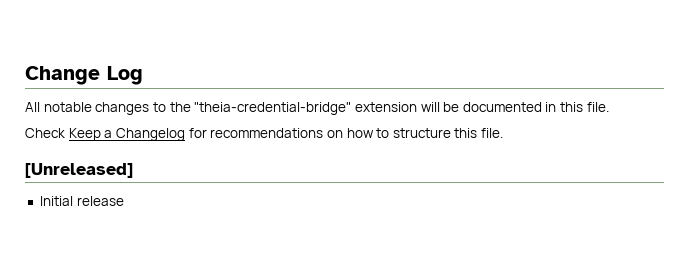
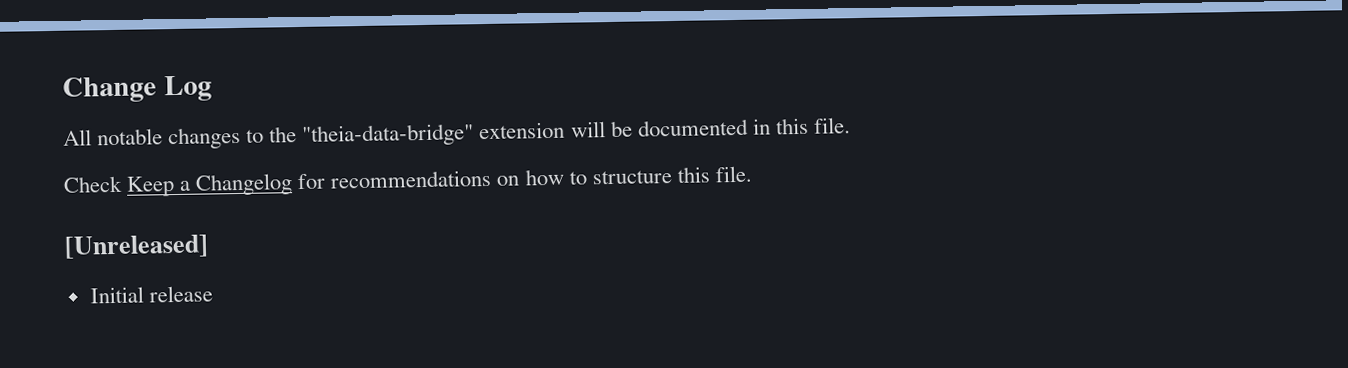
[194,102,352,115] "theia-credential-bridge" -> [302,123,475,147] "theia-data-bridge"

